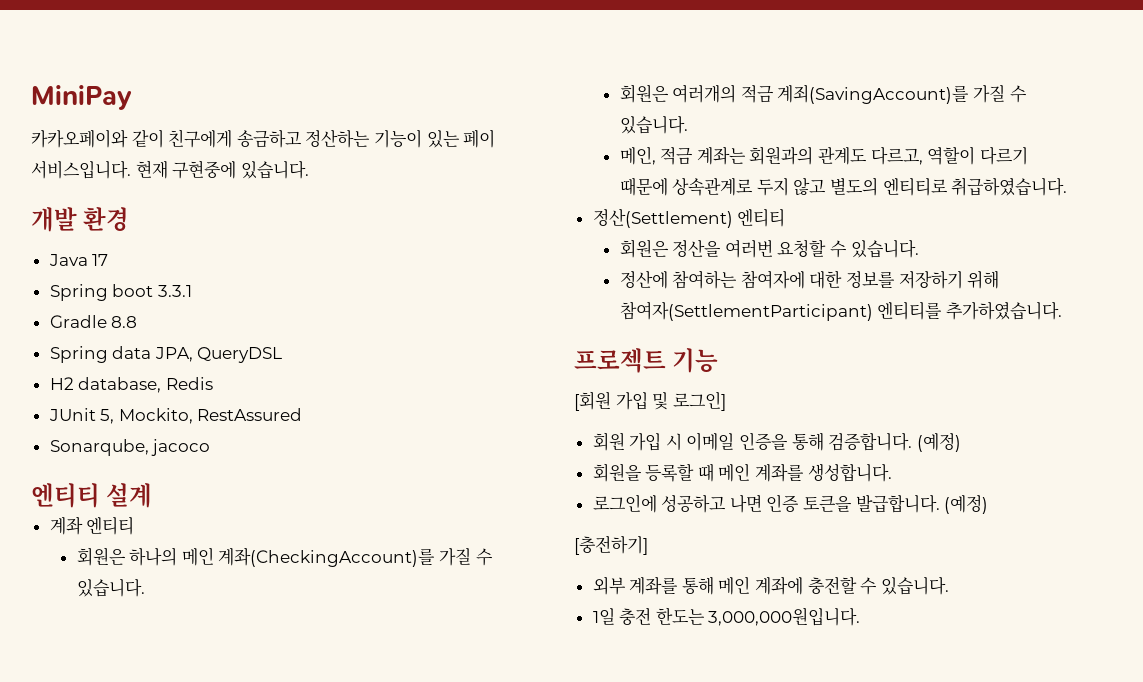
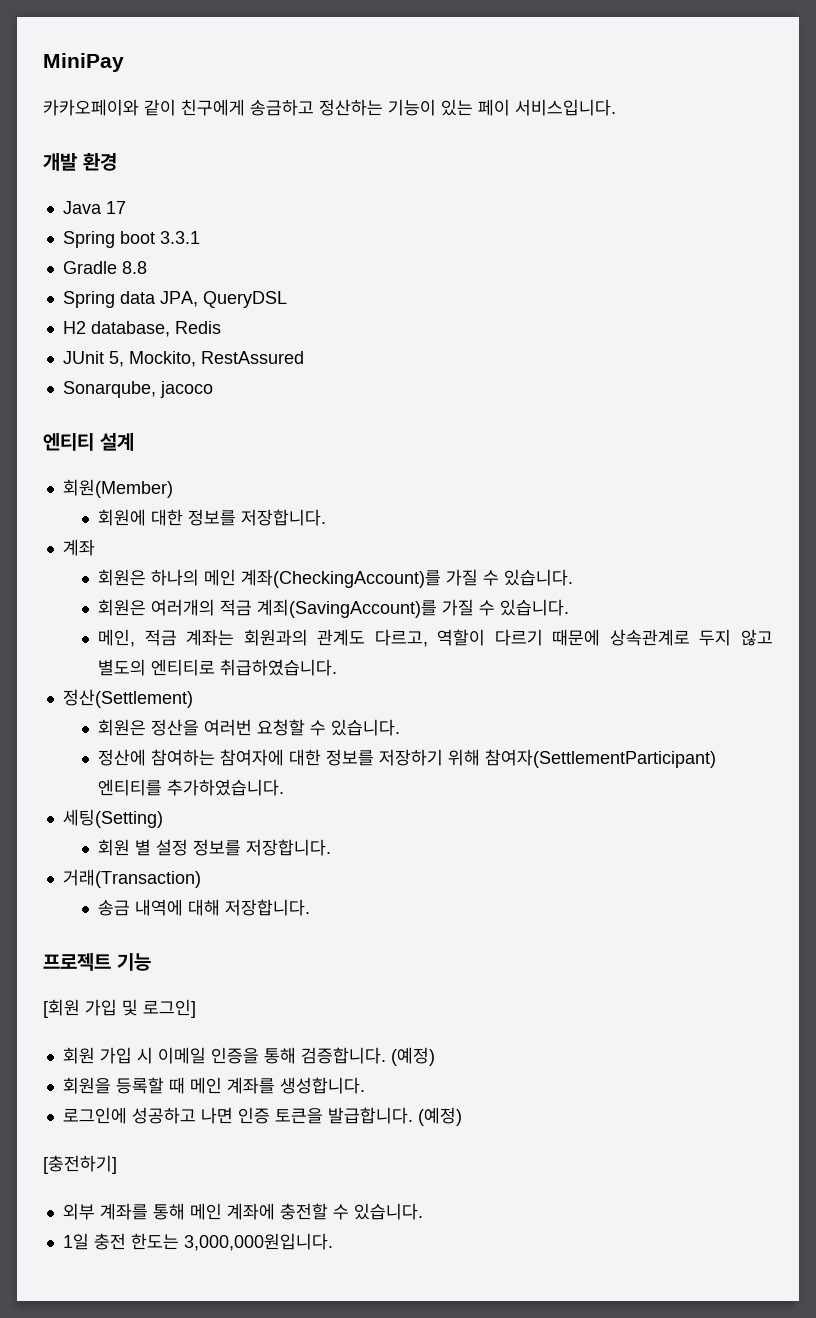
[135,160,309,179] 현재 구현중에 있습니다. -> (616, 107) none
(153, 495) none -> [62,479,173,498] [98,509,327,526] // 회원(Member) // 회원에 대한 정보를 저장합니다.
[86,517,135,535] 엔티티 -> (95, 547) none
[737,209,786,227] 엔티티 -> (193, 698) none
(1062, 311) none -> [62,809,163,828] [98,839,332,856] [62,869,201,888] [98,899,311,916] // 세팅(Setting) // 회원 별 설정 정보를 저장합니다. // 거래(Transaction) // 송금 내역에 대해 저장합니다.

